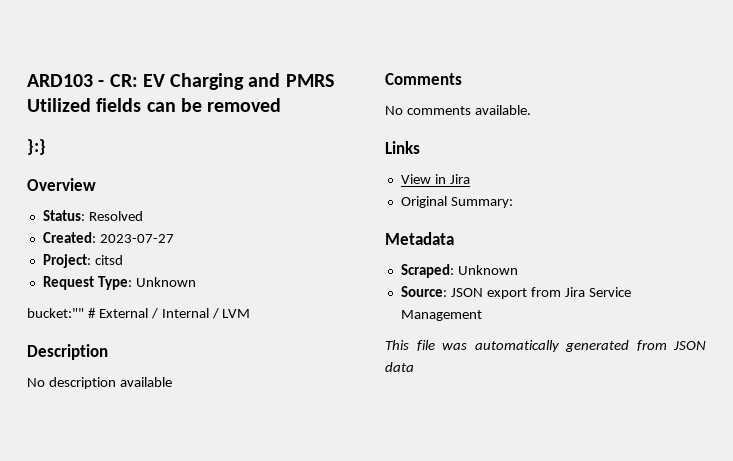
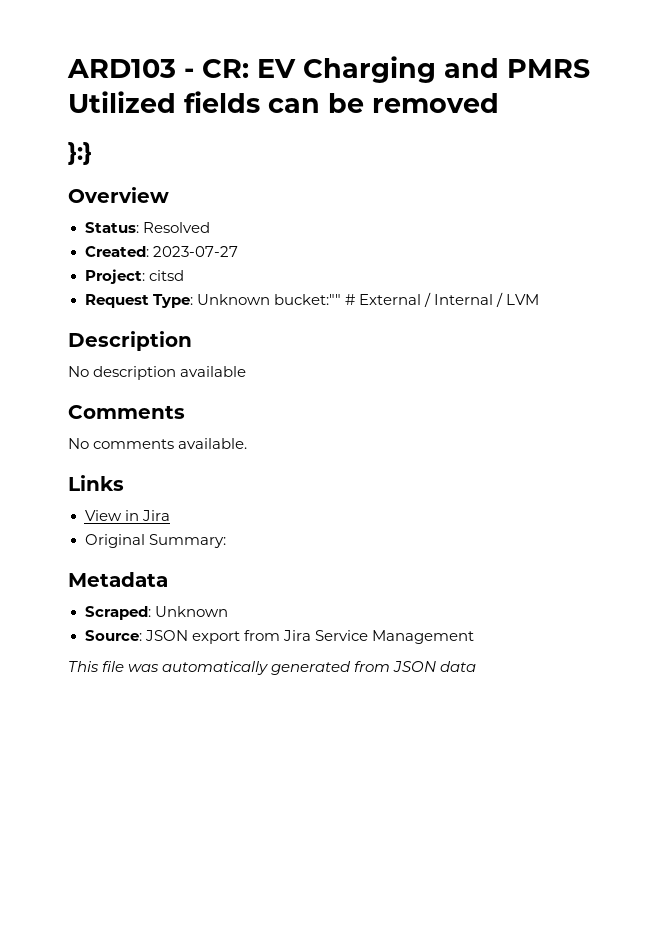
(196, 282) // -> (270, 299) none

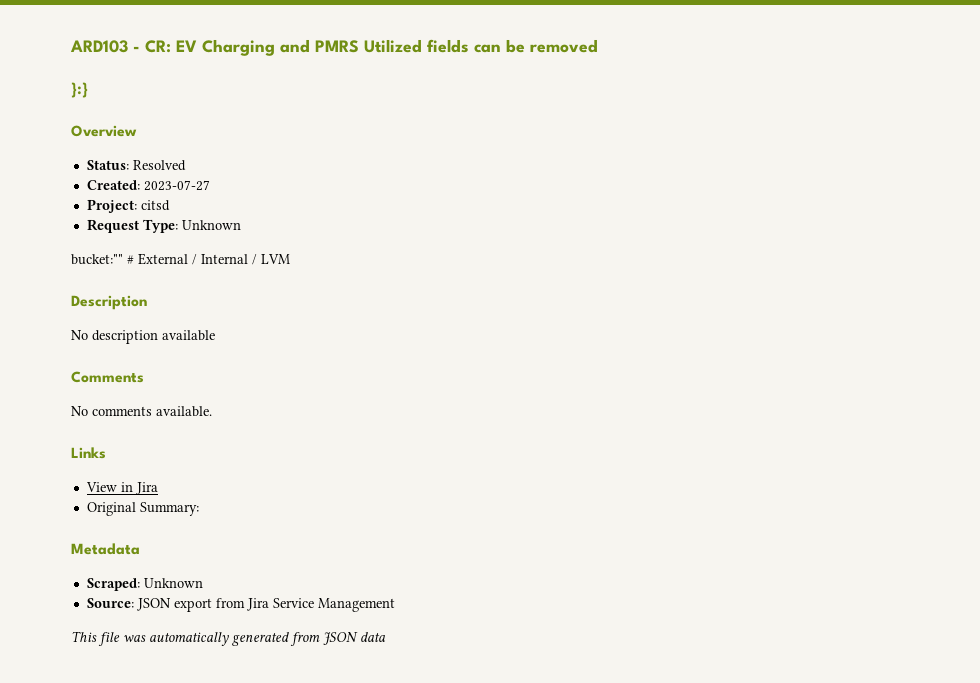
(270, 299) none -> (241, 225) //

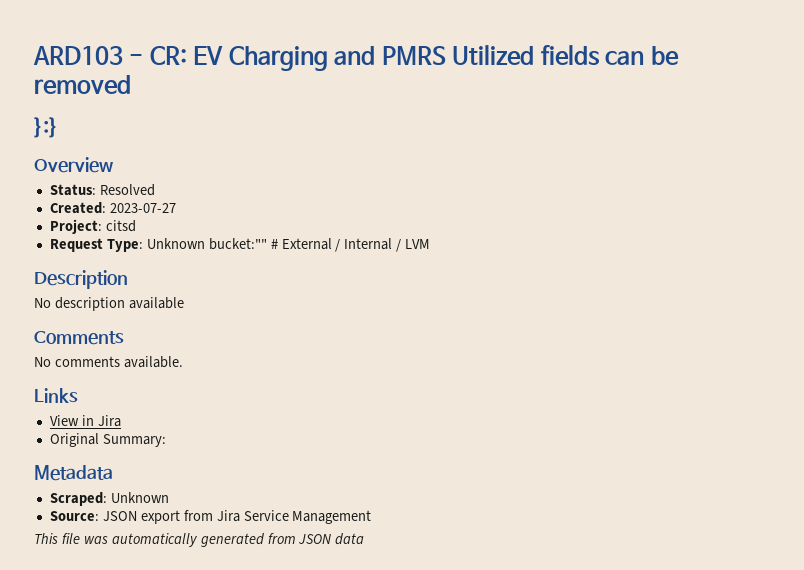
(241, 225) // -> (205, 243) none

